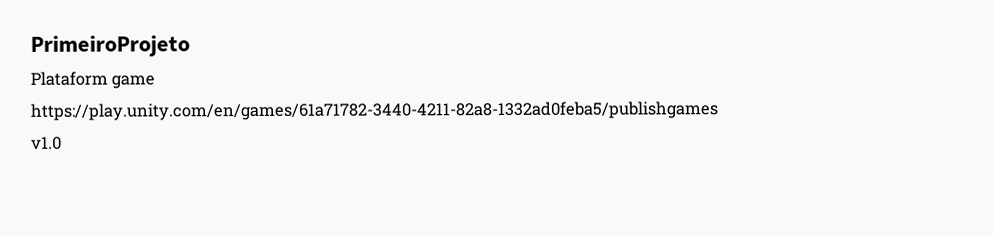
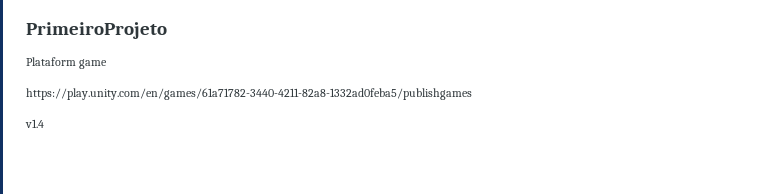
[31,136,62,150] v1.0 -> [25,119,44,128] v1.4

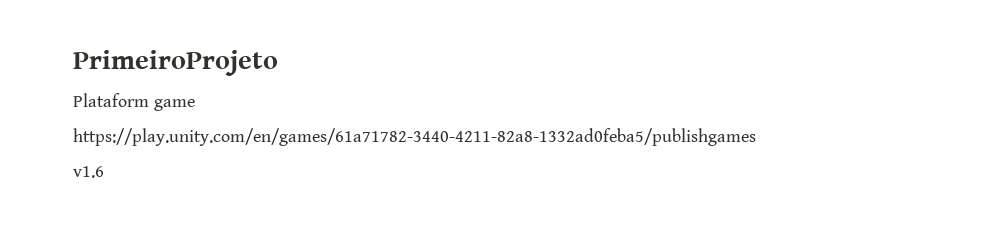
[25,119,44,128] v1.4 -> [73,166,104,178] v1.6

